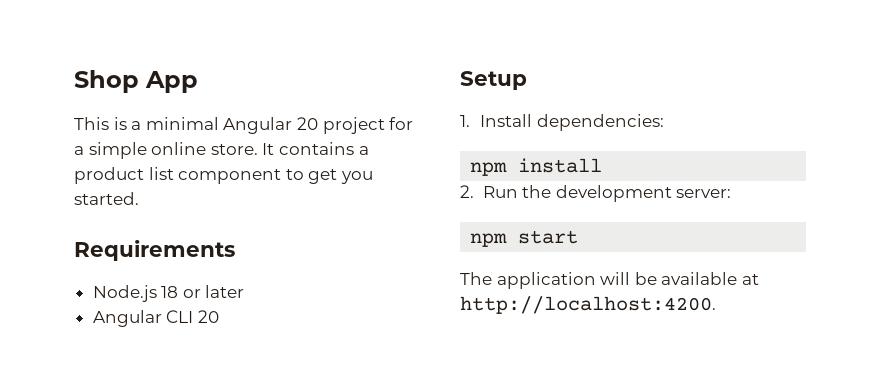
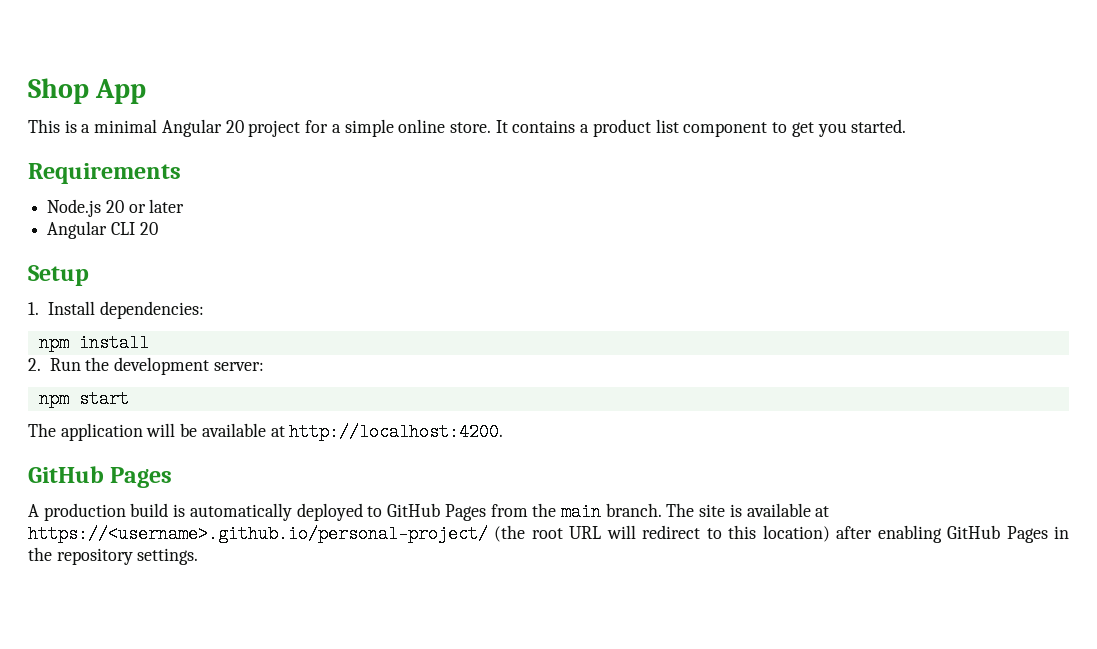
[161,286,179,298] 18 -> [105,200,124,213] 20
(716, 305) none -> [28,466,173,488] [28,503,830,521] [28,525,1069,543] [28,547,199,565] // GitHub Pages // A production build is automatically deployed to GitHub Pages from the main branch. The site is available at https://<username>.github.io/personal-project/ (the root URL will redirect to this location) after enabling GitHub Pages in the repository settings.

